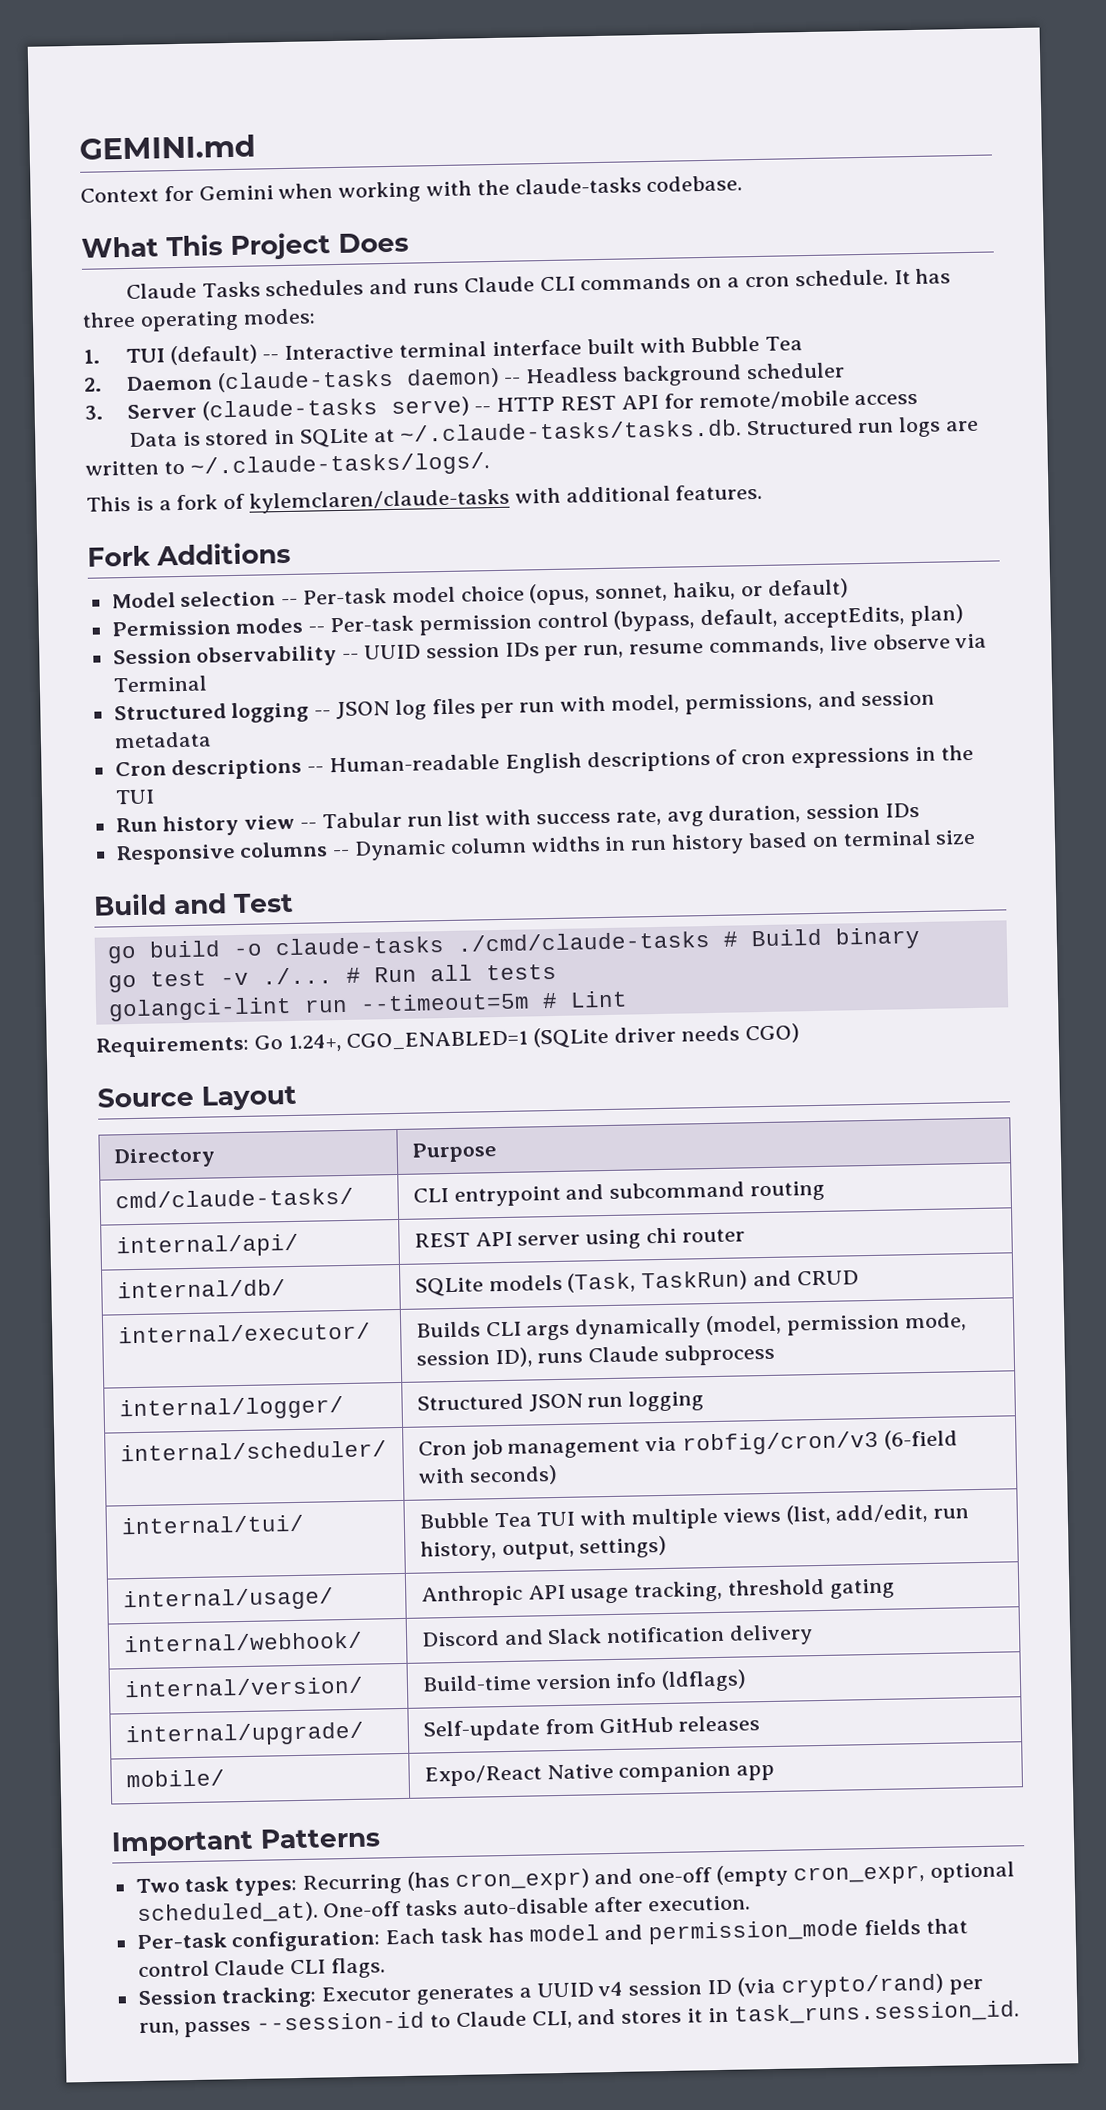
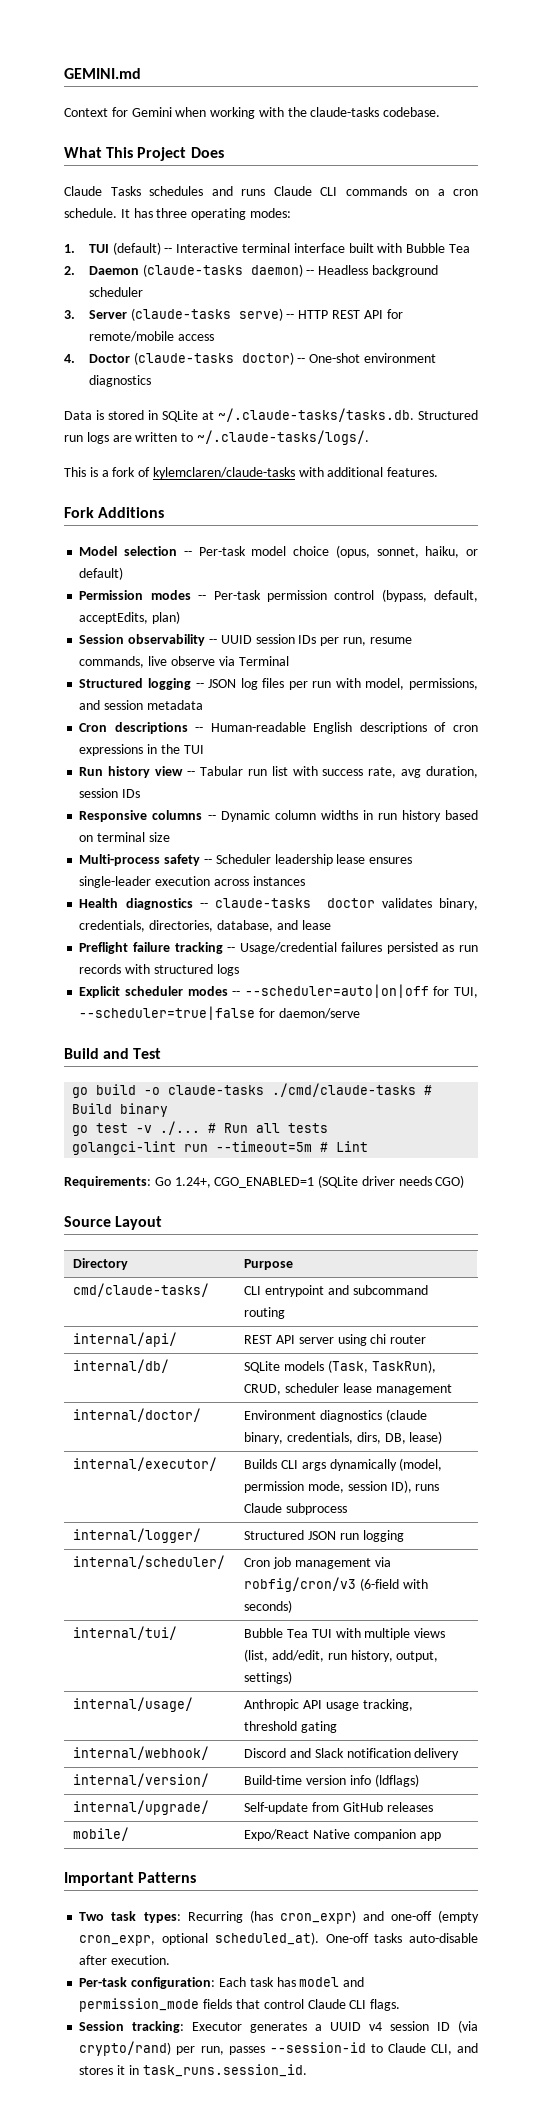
(919, 399) none -> [64,352,436,365] [88,375,151,387] // 4. Doctor (claude-tasks doctor) -- One-shot environment diagnostics
(977, 837) none -> [79,854,413,866] [79,876,305,888] [79,898,478,910] [79,920,331,932] [79,942,478,954] [79,964,239,976] [79,984,479,998] [79,1006,360,1020] // Multi-process safety -- Scheduler leadership lease ensures single-leader execution across instances // Health diagnostics -- claude-tasks doctor validates binary, credentials, directories, database, and lease // Preflight failure tracking -- Usage/credential failures persisted as run records with structured logs // Explicit scheduler modes -- --scheduler=auto|on|off for TUI, --scheduler=true|false for daemon/serve
[641,1270,859,1292] TaskRun) and CRUD -> [371,1360,436,1373] [244,1383,452,1395] [73,1408,202,1422] [244,1409,427,1422] [244,1431,443,1444] TaskRun), CRUD, scheduler lease management // internal/doctor/ | Environment diagnostics (claude binary, credentials, dirs, DB, lease)

